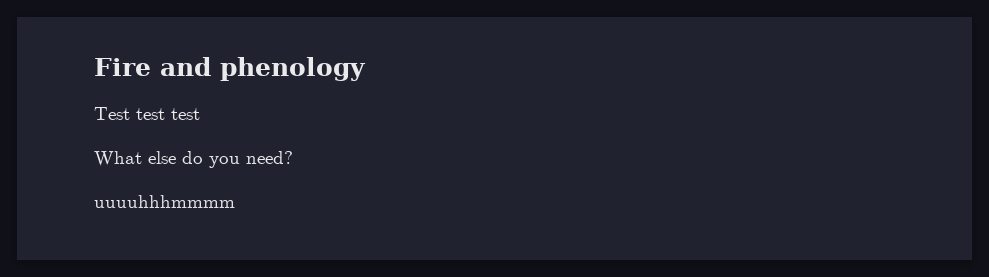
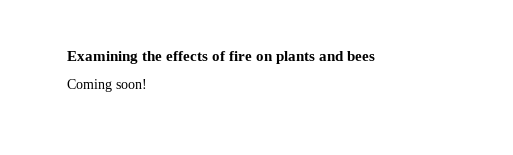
[94,57,366,81] [94,107,200,120] [94,151,293,168] [94,195,235,208] Fire and phenology // Test test test // What else do you need? // uuuuhhhmmmm -> [67,51,376,64] [67,79,147,92] Examining the effects of fire on plants and bees // Coming soon!

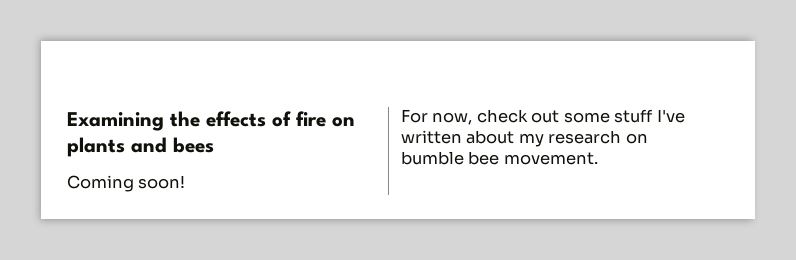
(147, 84) none -> [401,109,685,125] [401,130,648,147] [401,151,598,165] // For now, check out some stuff I've written about my research on bumble bee movement.

